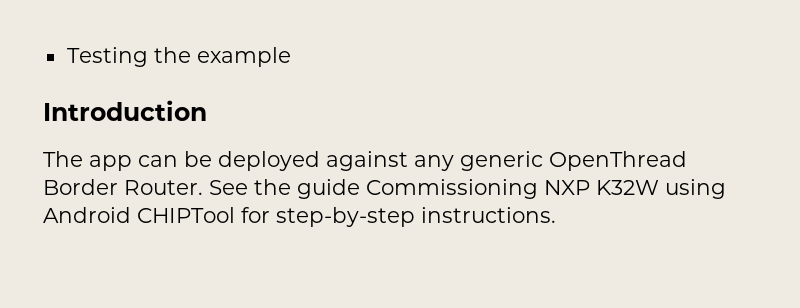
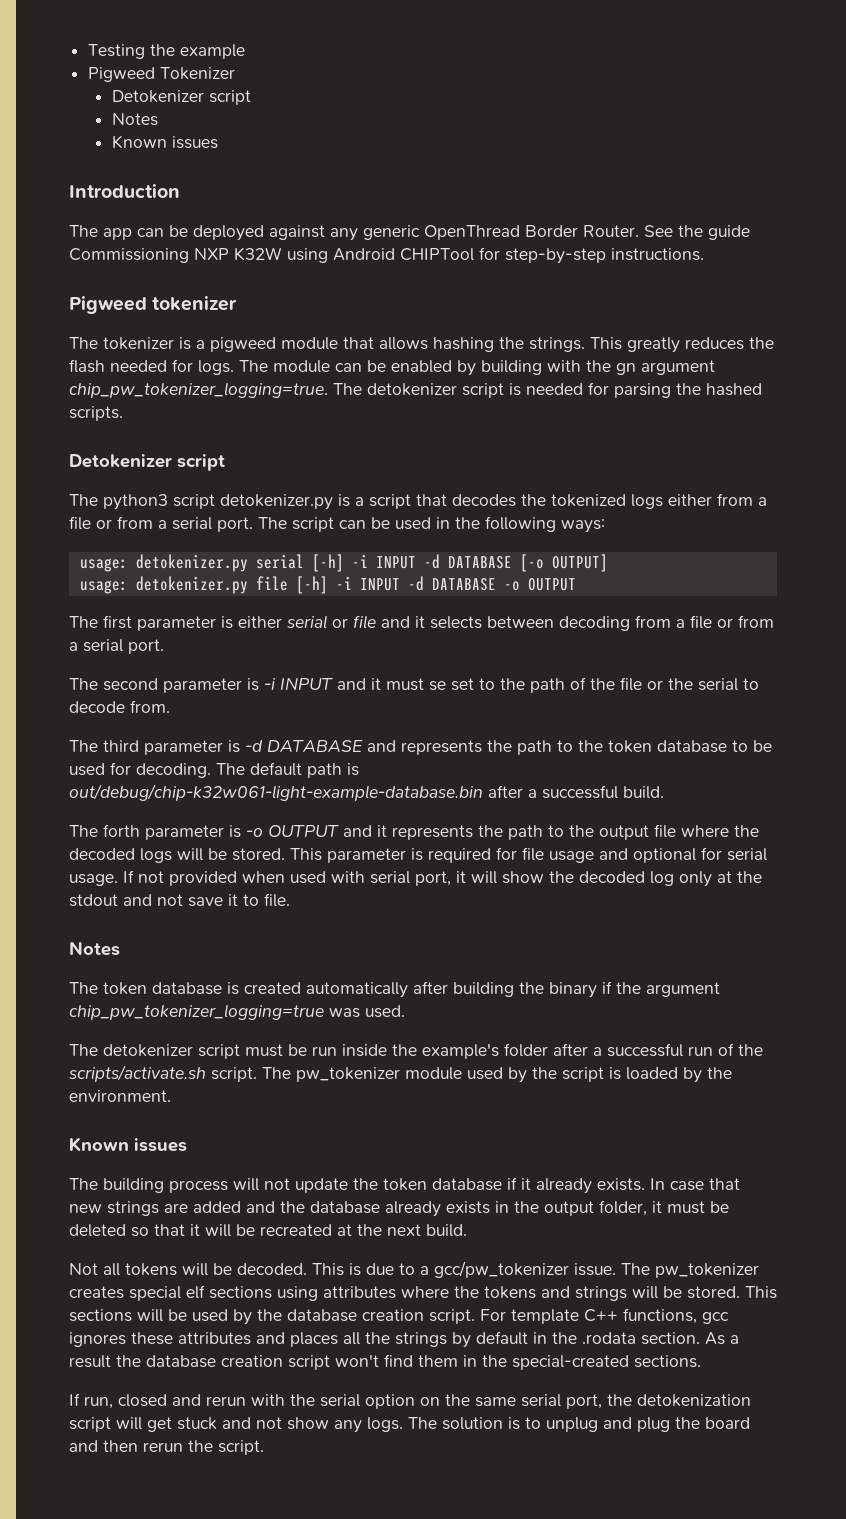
(291, 57) none -> [88,67,236,82] [112,90,252,105] [112,113,159,126] [112,135,219,149] // Pigweed Tokenizer // Detokenizer script // Notes // Known issues
(556, 215) none -> [69,296,238,314] [69,337,774,353] [69,359,715,376] [69,382,762,398] [69,406,123,421] [69,454,225,471] [69,493,767,510] [69,516,605,533] [79,554,608,572] [79,576,576,594] [69,615,774,631] [69,639,164,654] [69,677,759,693] [69,700,170,713] [69,740,772,755] [69,762,359,778] [69,784,664,801] [69,824,759,840] [69,847,767,863] [69,870,762,887] [69,893,290,907] [69,941,120,956] [69,981,720,998] [69,1004,405,1020] [69,1043,763,1059] [69,1065,732,1083] [69,1090,171,1102] [69,1137,187,1152] [69,1177,740,1194] [69,1200,729,1217] [69,1224,467,1237] [69,1261,759,1278] [69,1285,777,1301] [69,1308,729,1325] [69,1331,739,1348] [69,1354,701,1370] [69,1393,751,1409] [69,1417,750,1433] [69,1440,264,1455] // Pigweed tokenizer // The tokenizer is a pigweed module that allows hashing the strings. This greatly reduces the flash needed for logs. The module can be enabled by building with the gn argument chip_pw_tokenizer_logging=true. The detokenizer script is needed for parsing the hashed scripts. // Detokenizer script // The python3 script detokenizer.py is a script that decodes the tokenized logs either from a file or from a serial port. The script can be used in the following ways: // usage: detokenizer.py serial [-h] -i INPUT -d DATABASE [-o OUTPUT] // usage: detokenizer.py file [-h] -i INPUT -d DATABASE -o OUTPUT // The first parameter is either serial or file and it selects between decoding from a file or from a serial port. // The second parameter is -i INPUT and it must se set to the path of the file or the serial to decode from. // The third parameter is -d DATABASE and represents the path to the token database to be used for decoding. The default path is out/debug/chip-k32w061-light-example-database.bin after a successful build. // The forth parameter is -o OUTPUT and it represents the path to the output file where the decoded logs will be stored. This parameter is required for file usage and optional for serial usage. If not provided when used with serial port, it will show the decoded log only at the stdout and not save it to file. // Notes // The token database is created automatically after building the binary if the argument chip_pw_tokenizer_logging=true was used. // The detokenizer script must be run inside the example's folder after a successful run of the scripts/activate.sh script. The pw_tokenizer module used by the script is loaded by the environment. // Known issues // The building process will not update the token database if it already exists. In case that new strings are added and the database already exists in the output folder, it must be deleted so that it will be recreated at the next build. // Not all tokens will be decoded. This is due to a gcc/pw_tokenizer issue. The pw_tokenizer creates special elf sections using attributes where the tokens and strings will be stored. This sections will be used by the database creation script. For template C++ functions, gcc ignores these attributes and places all the strings by default in the .rodata section. As a result the database creation script won't find them in the special-created sections. // If run, closed and rerun with the serial option on the same serial port, the detokenization script will get stuck and not show any logs. The solution is to unplug and plug the board and then rerun the script.

